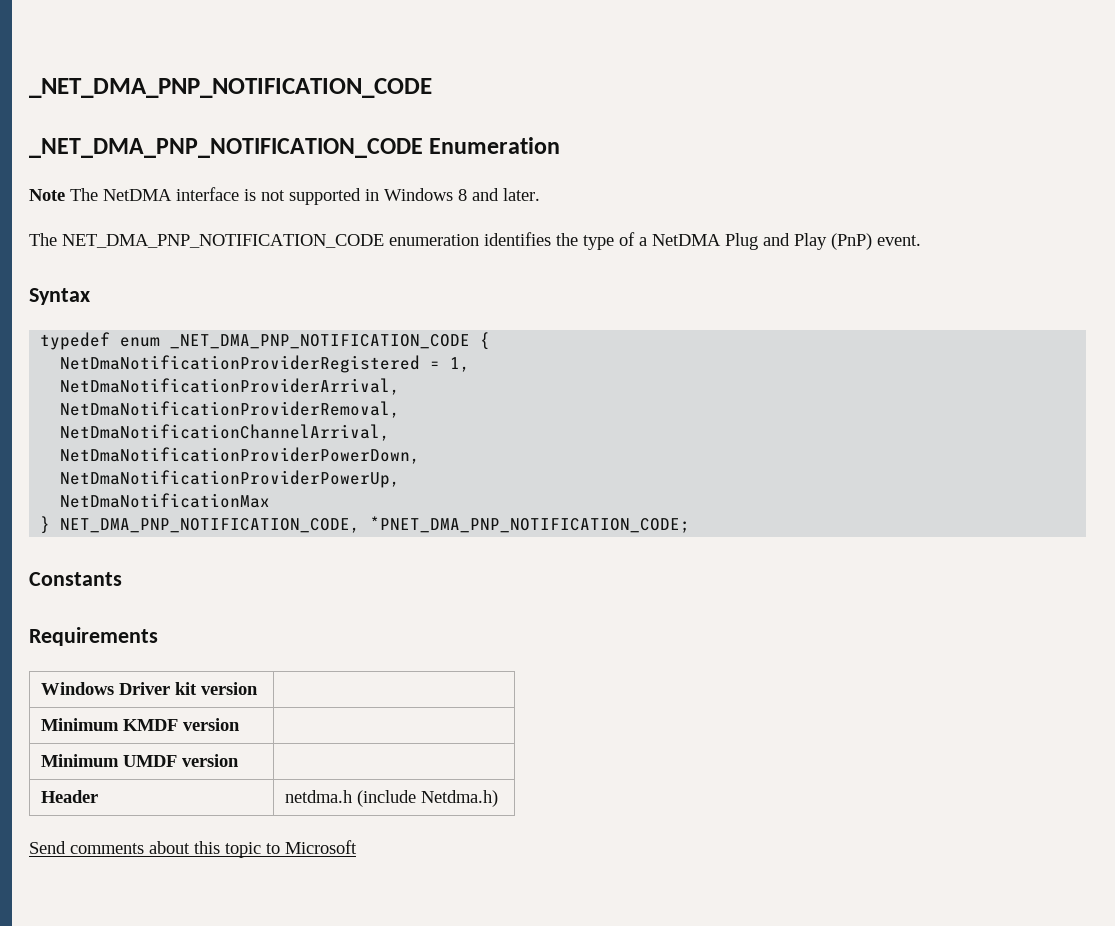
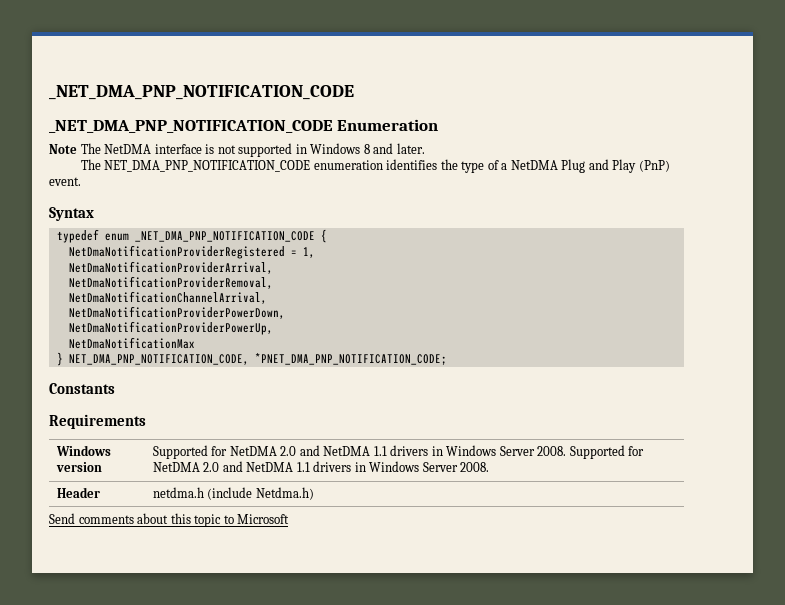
[118,682,258,695] [40,718,240,731] [40,754,239,767] Driver kit version | // Minimum KMDF version | // Minimum UMDF version | -> [55,462,102,472] [152,445,645,459] [152,461,490,472] version | Supported for NetDMA 2.0 and NetDMA 1.1 drivers in Windows Server 2008. Supported for NetDMA 2.0 and NetDMA 1.1 drivers in Windows Server 2008.

